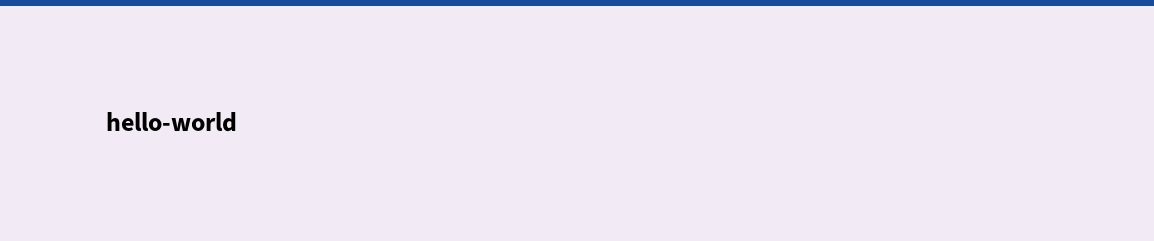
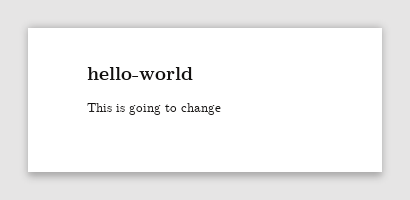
(237, 122) none -> [87,103,221,115] // This is going to change

